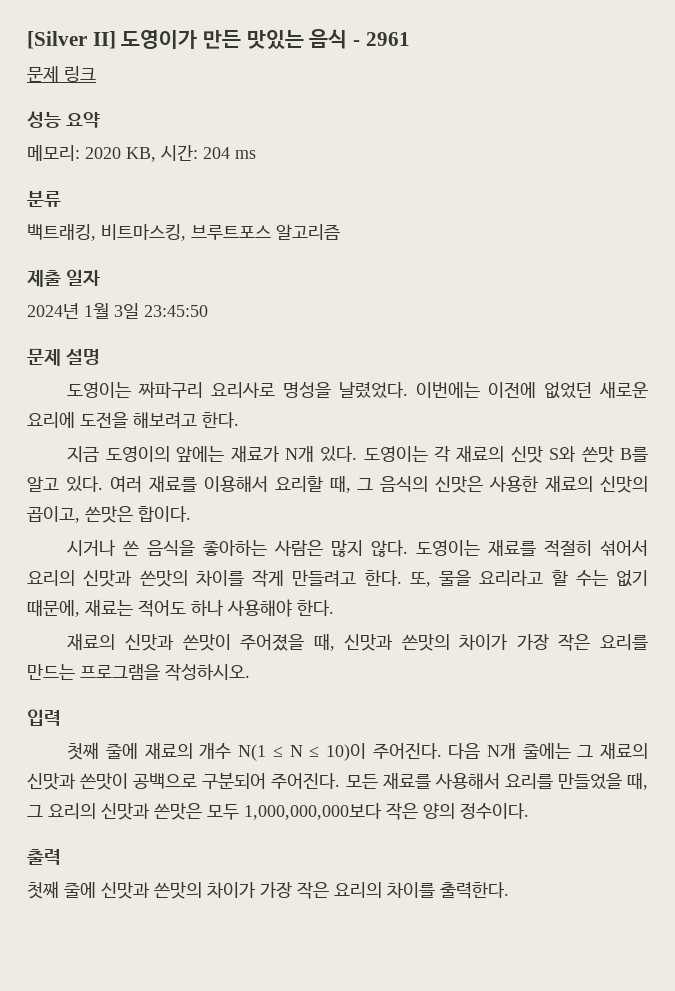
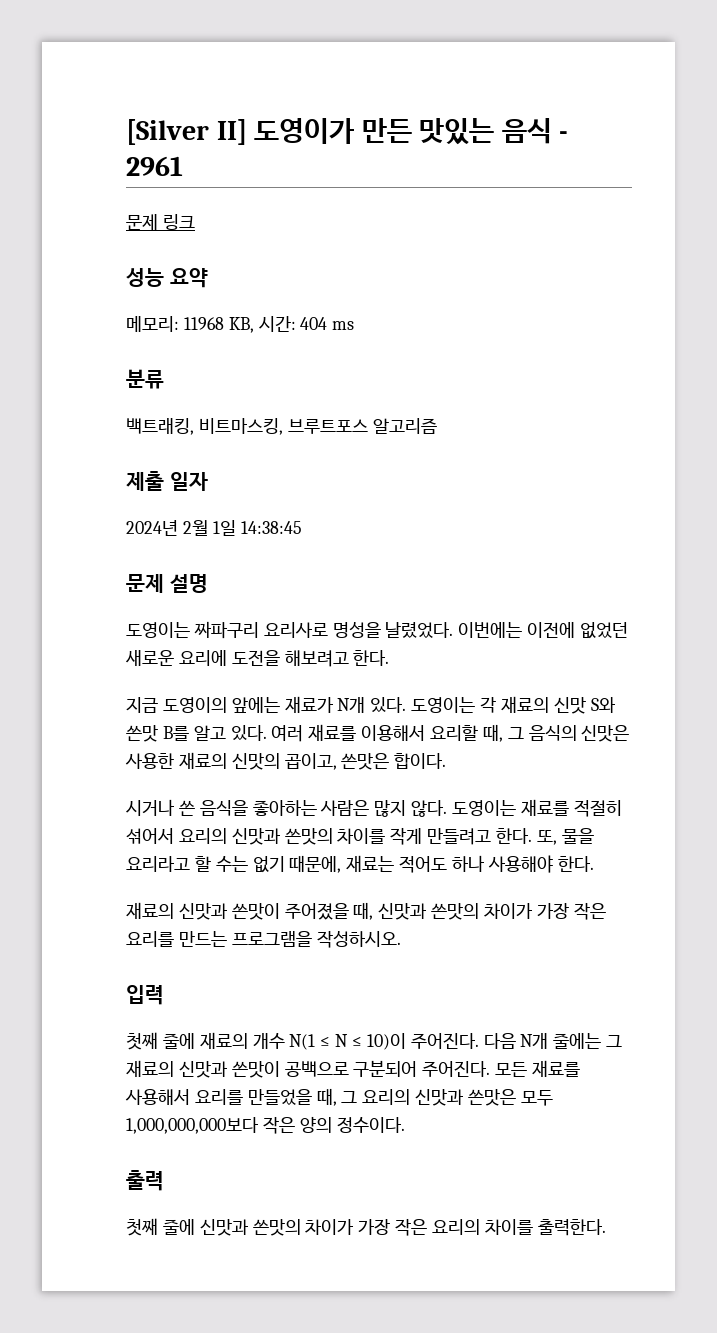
[85,147,121,159] 2020 -> [183,317,224,330] 11968
[203,147,230,159] 204 -> [300,317,328,330] 404
[84,303,208,319] 1월 3일 23:45:50 -> [182,520,302,536] 2월 1일 14:38:45

